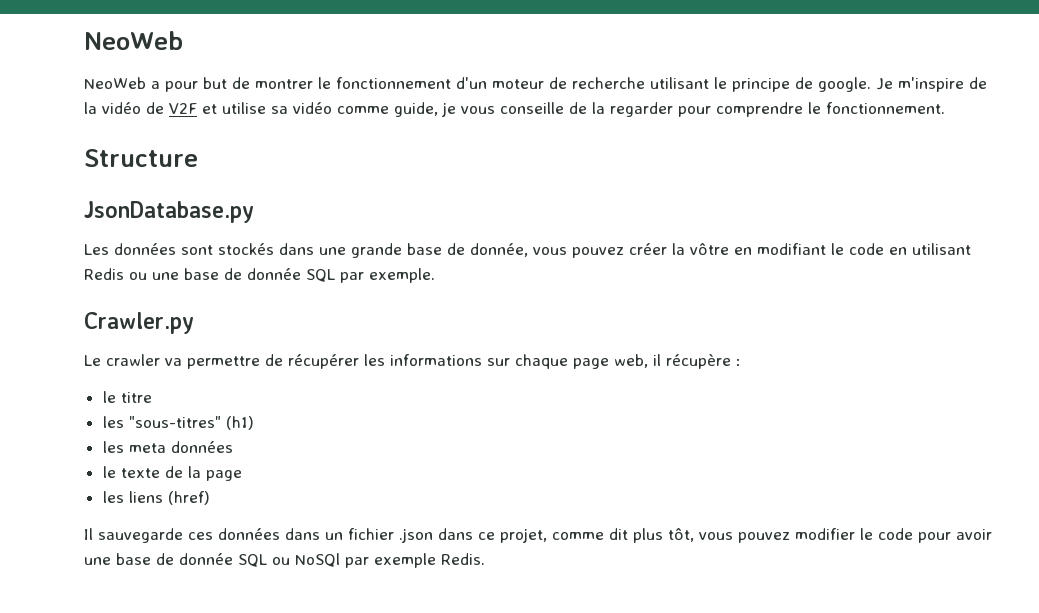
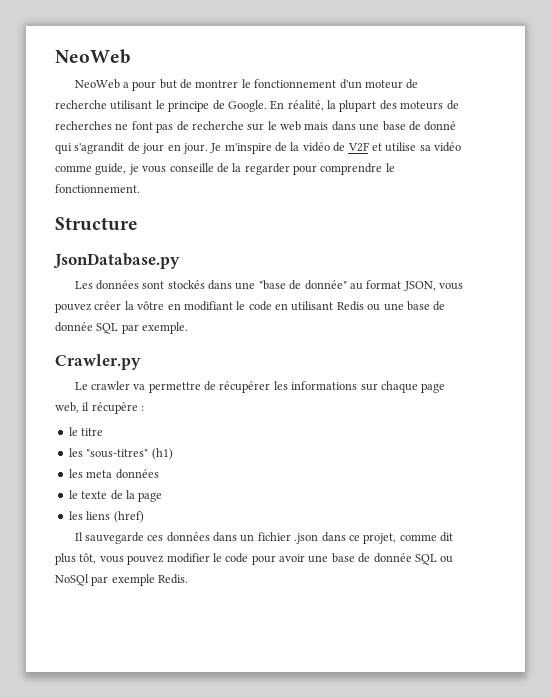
[818,77,871,92] google. -> [227,100,459,112] [55,121,457,133] [55,142,208,154] Google. En réalité, la plupart des moteurs de recherches ne font pas de recherche sur le web mais dans une base de donné qui s'agrandit de jour en jour.
[351,243,528,258] grande base de donnée, -> [258,280,436,291] "base de donnée" au format JSON,

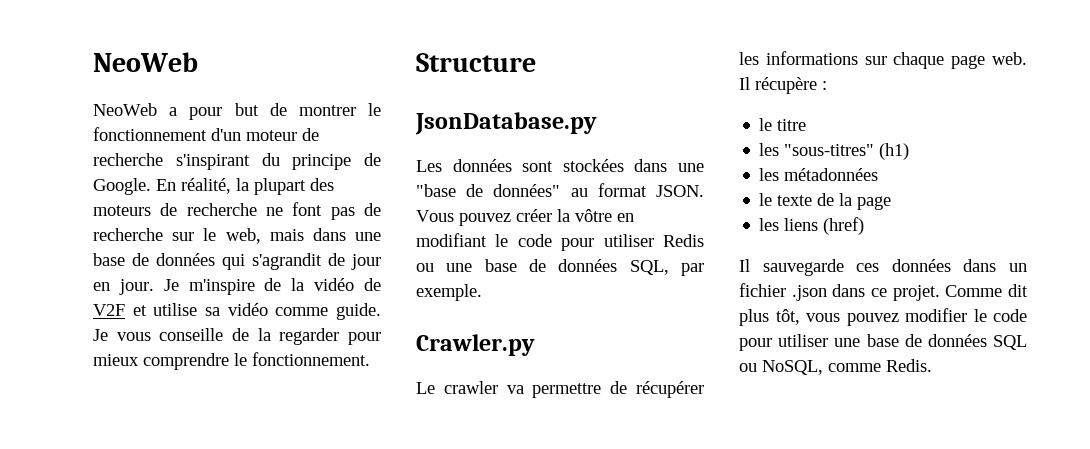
[110,100,165,110] utilisant le -> [175,153,280,170] s'inspirant du
[55,121,112,130] recherches -> [186,203,257,216] recherche
[280,121,301,131] web -> [225,228,261,244] web,
[424,121,457,131] donné -> [156,253,215,266] données
[95,163,139,175] guide, je -> [336,303,381,320] [93,329,108,341] guide. Je
(317, 170) none -> [93,354,139,366] mieux
[167,280,205,289] stockés -> [562,159,624,172] stockées
[304,280,347,290] donnée" -> [493,184,561,197] données"
[403,281,464,291] JSON, vous -> [656,185,704,197] [416,210,454,222] JSON. Vous
[275,301,334,311] en utilisant -> [561,234,654,251] pour utiliser
[55,322,119,334] donnée SQL -> [558,259,669,275] données SQL,
[55,402,90,413] web, il -> [992,52,1027,65] [739,77,750,90] web. Il
[86,469,159,479] meta données -> [784,168,879,181] métadonnées
[363,533,437,544] projet, comme -> [892,285,1003,301] projet. Comme
[279,553,412,563] avoir une base de donnée -> [778,334,987,347] utiliser une base de données
[55,574,155,586] NoSQl par exemple -> [762,360,881,375] NoSQL, comme

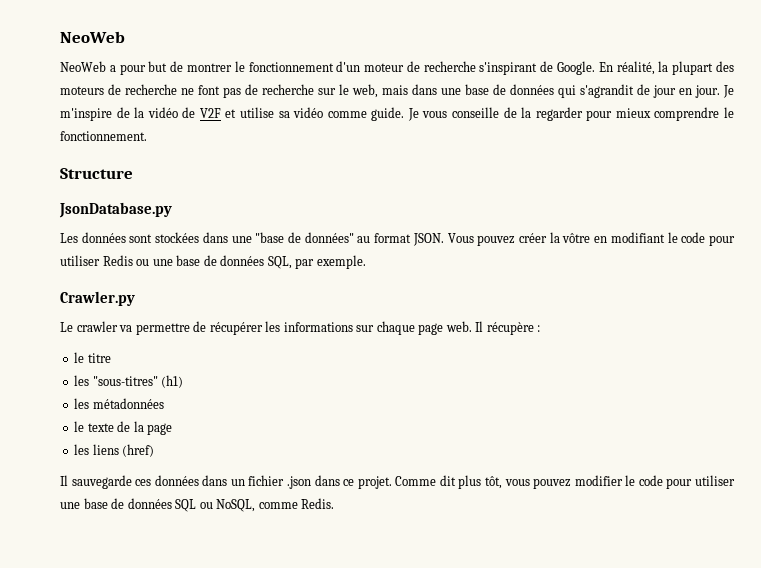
[261,153,352,170] du principe -> (538, 68) none

